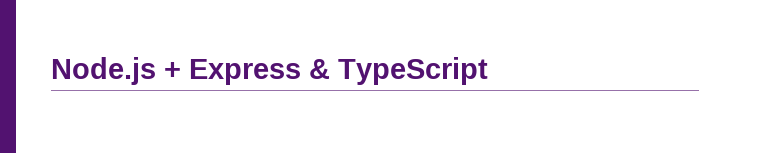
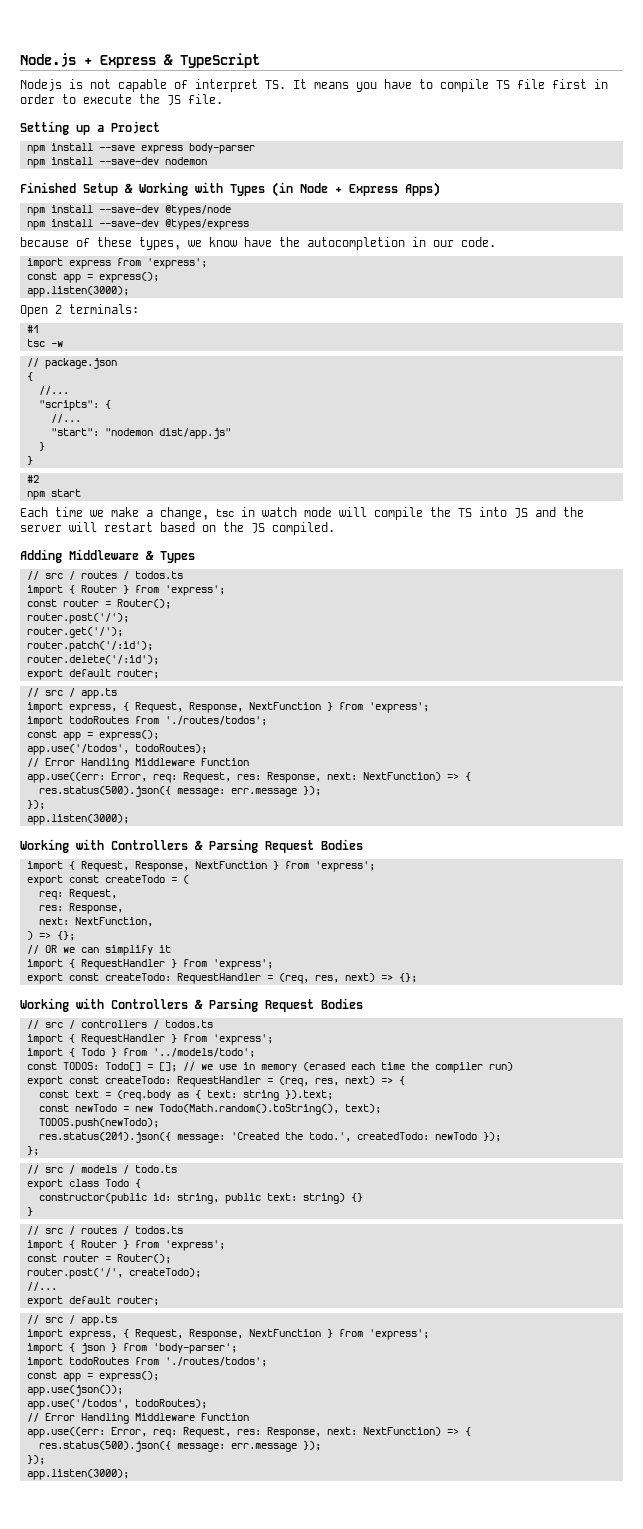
(488, 71) none -> [20,79,608,92] [20,94,223,105] [20,121,160,135] [26,143,255,154] [26,157,207,168] [20,182,440,197] [26,205,231,216] [26,219,249,230] [20,237,496,250] [26,258,207,269] [26,272,159,283] [26,286,129,297] [20,304,139,317] [26,325,39,333] [26,339,63,347] [26,358,117,369] [26,372,33,381] [38,386,69,395] [38,400,111,411] [50,414,81,423] [50,428,231,439] [38,442,45,451] [26,456,33,465] [26,475,39,483] [26,489,81,500] [20,507,584,520] [20,522,335,535] [20,549,195,563] [26,571,183,580] [26,585,225,596] [26,599,171,609] [26,613,129,624] [26,627,123,638] [26,641,153,652] [26,655,159,665] [26,669,159,680] [26,688,117,699] [26,702,429,713] [26,716,267,727] [26,730,159,741] [26,744,207,755] [26,758,249,769] [26,772,471,783] [38,786,321,797] [26,800,45,810] [26,814,129,825] [20,839,363,853] [26,861,375,872] [26,875,189,886] [38,889,117,900] [38,903,123,914] [38,917,153,927] [26,931,75,941] [26,945,171,956] [26,959,273,970] [26,973,417,984] [20,998,363,1012] [26,1020,213,1029] [26,1034,273,1045] [26,1048,255,1059] [26,1062,513,1073] [26,1076,405,1087] [38,1090,333,1101] [38,1104,381,1115] [38,1118,159,1129] [38,1132,501,1143] [26,1146,39,1156] [26,1165,177,1174] [26,1179,141,1190] [38,1193,363,1204] [26,1207,33,1216] [26,1226,183,1235] [26,1240,225,1251] [26,1254,171,1264] [26,1268,201,1279] [26,1282,57,1291] [26,1296,159,1307] [26,1315,117,1326] [26,1329,429,1340] [26,1343,237,1354] [26,1357,267,1368] [26,1371,159,1382] [26,1385,123,1396] [26,1399,207,1410] [26,1413,249,1424] [26,1427,471,1438] [38,1441,321,1452] [26,1455,45,1465] [26,1469,129,1480] // Nodejs is not capable of interpret TS. It means you have to compile TS file first in order to execute the JS file. // Setting up a Project // npm install --save express body-parser // npm install --save-dev nodemon // Finished Setup & Working with Types (in Node + Express Apps) // npm install --save-dev @types/node // npm install --save-dev @types/express // because of these types, we know have the autocompletion in our code. // import express from 'express'; // const app = express(); // app.listen(3000); // Open 2 terminals: // #1 // tsc -w // // package.json // { // //... // "scripts": { // //... // "start": "nodemon dist/app.js" // } // } // #2 // npm start // Each time we make a change, tsc in watch mode will compile the TS into JS and the server will restart based on the JS compiled. // Adding Middleware & Types // // src / routes / todos.ts // import { Router } from 'express'; // const router = Router(); // router.post('/'); // router.get('/'); // router.patch('/:id'); // router.delete('/:id'); // export default router; // // src / app.ts // import express, { Request, Response, NextFunction } from 'express'; // import todoRoutes from './routes/todos'; // const app = express(); // app.use('/todos', todoRoutes); // // Error Handling Middleware Function // app.use((err: Error, req: Request, res: Response, next: NextFunction) => { // res.status(500).json({ message: err.message }); // }); // app.listen(3000); // Working with Controllers & Parsing Request Bodies // import { Request, Response, NextFunction } from 'express'; // export const createTodo = ( // req: Request, // res: Response, // next: NextFunction, // ) => {}; // // OR we can simplify it // import { RequestHandler } from 'express'; // export const createTodo: RequestHandler = (req, res, next) => {}; // Working with Controllers & Parsing Request Bodies // // src / controllers / todos.ts // import { RequestHandler } from 'express'; // import { Todo } from '../models/todo'; // const TODOS: Todo[] = []; // we use in memory (erased each time the compiler run) // export const createTodo: RequestHandler = (req, res, next) => { // const text = (req.body as { text: string }).text; // const newTodo = new Todo(Math.random().toString(), text); // TODOS.push(newTodo); // res.status(201).json({ message: 'Created the todo.', createdTodo: newTodo }); // }; // // src / models / todo.ts // export class Todo { // constructor(public id: string, public text: string) {} // } // // src / routes / todos.ts // import { Router } from 'express'; // const router = Router(); // router.post('/', createTodo); // //... // export default router; // // src / app.ts // import express, { Request, Response, NextFunction } from 'express'; // import { json } from 'body-parser'; // import todoRoutes from './routes/todos'; // const app = express(); // app.use(json()); // app.use('/todos', todoRoutes); // // Error Handling Middleware Function // app.use((err: Error, req: Request, res: Response, next: NextFunction) => { // res.status(500).json({ message: err.message }); // }); // app.listen(3000);

